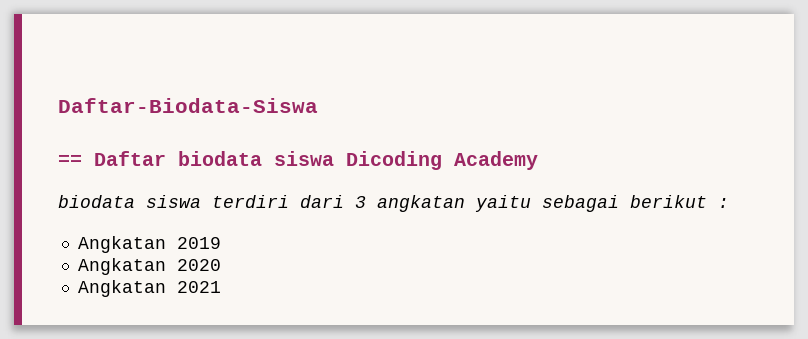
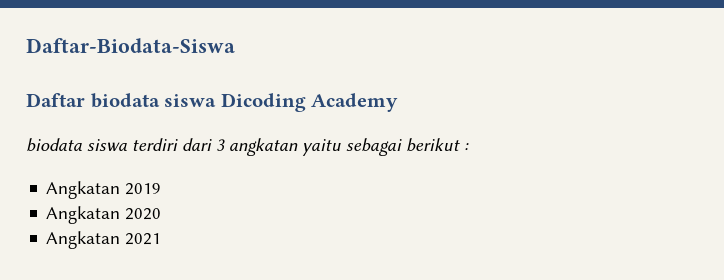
[58,155,82,166] == -> (235, 45) none

